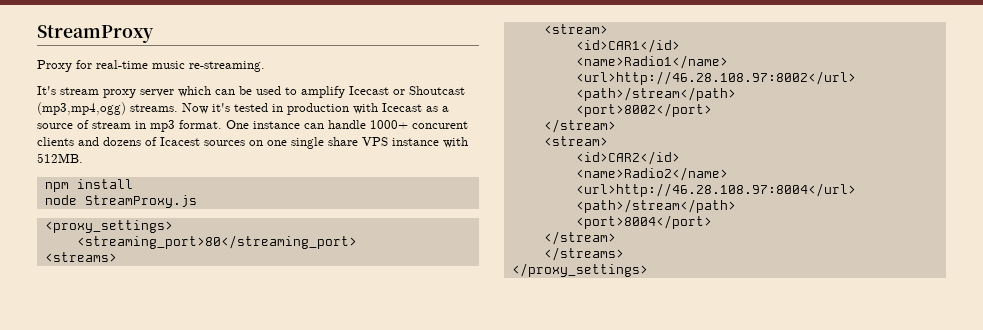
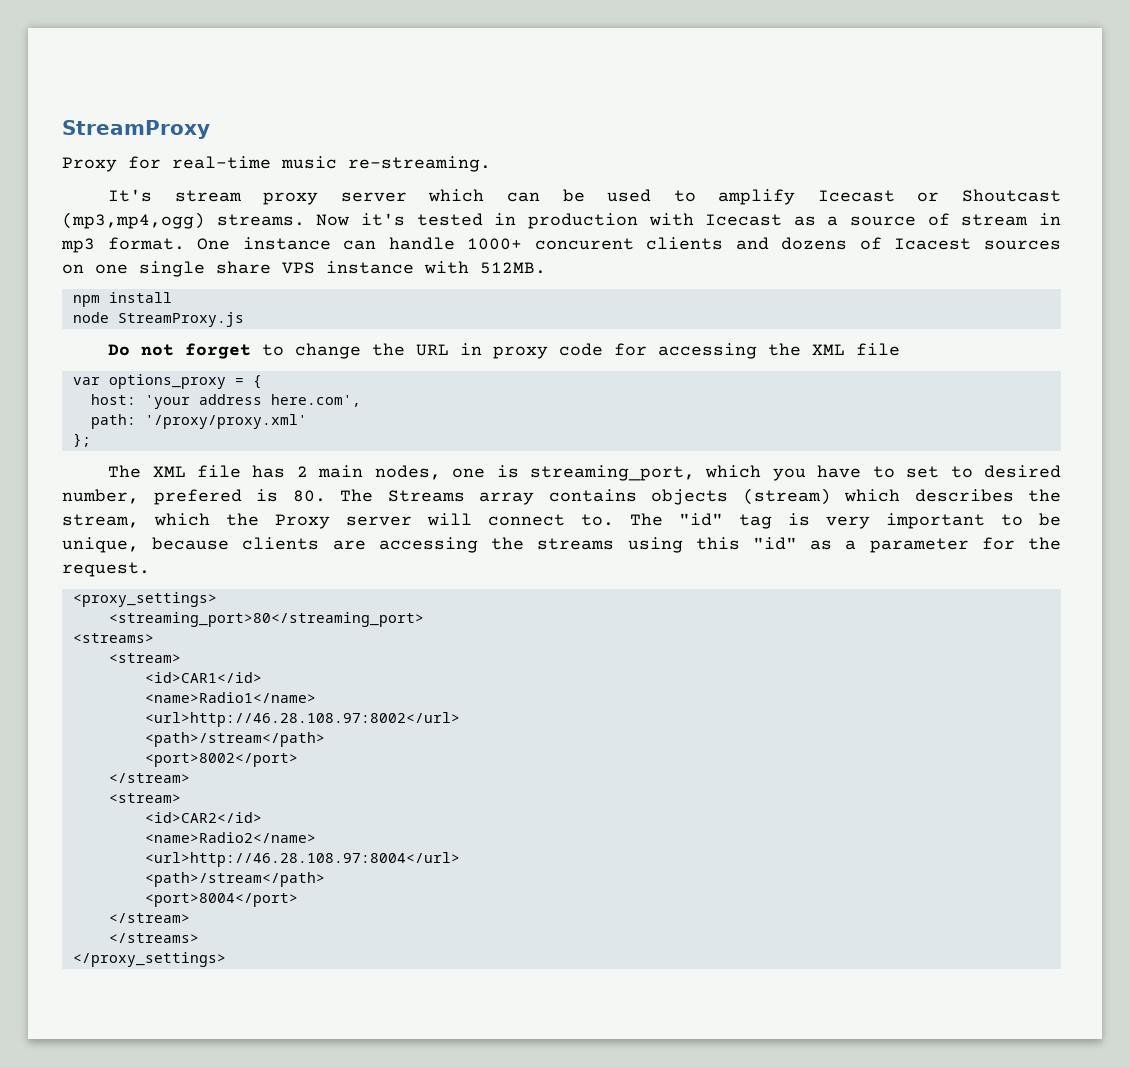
(197, 201) none -> [108,343,901,359] [72,374,262,389] [90,394,361,409] [90,414,307,429] [72,433,91,447] [108,465,1062,481] [62,488,1061,505] [62,513,1061,529] [62,537,1061,553] [62,562,150,577] // Do not forget to change the URL in proxy code for accessing the XML file // var options_proxy = { // host: 'your address here.com', // path: '/proxy/proxy.xml' // }; // The XML file has 2 main nodes, one is streaming_port, which you have to set to desired number, prefered is 80. The Streams array contains objects (stream) which describes the stream, which the Proxy server will connect to. The "id" tag is very important to be unique, because clients are accessing the streams using this "id" as a parameter for the request.

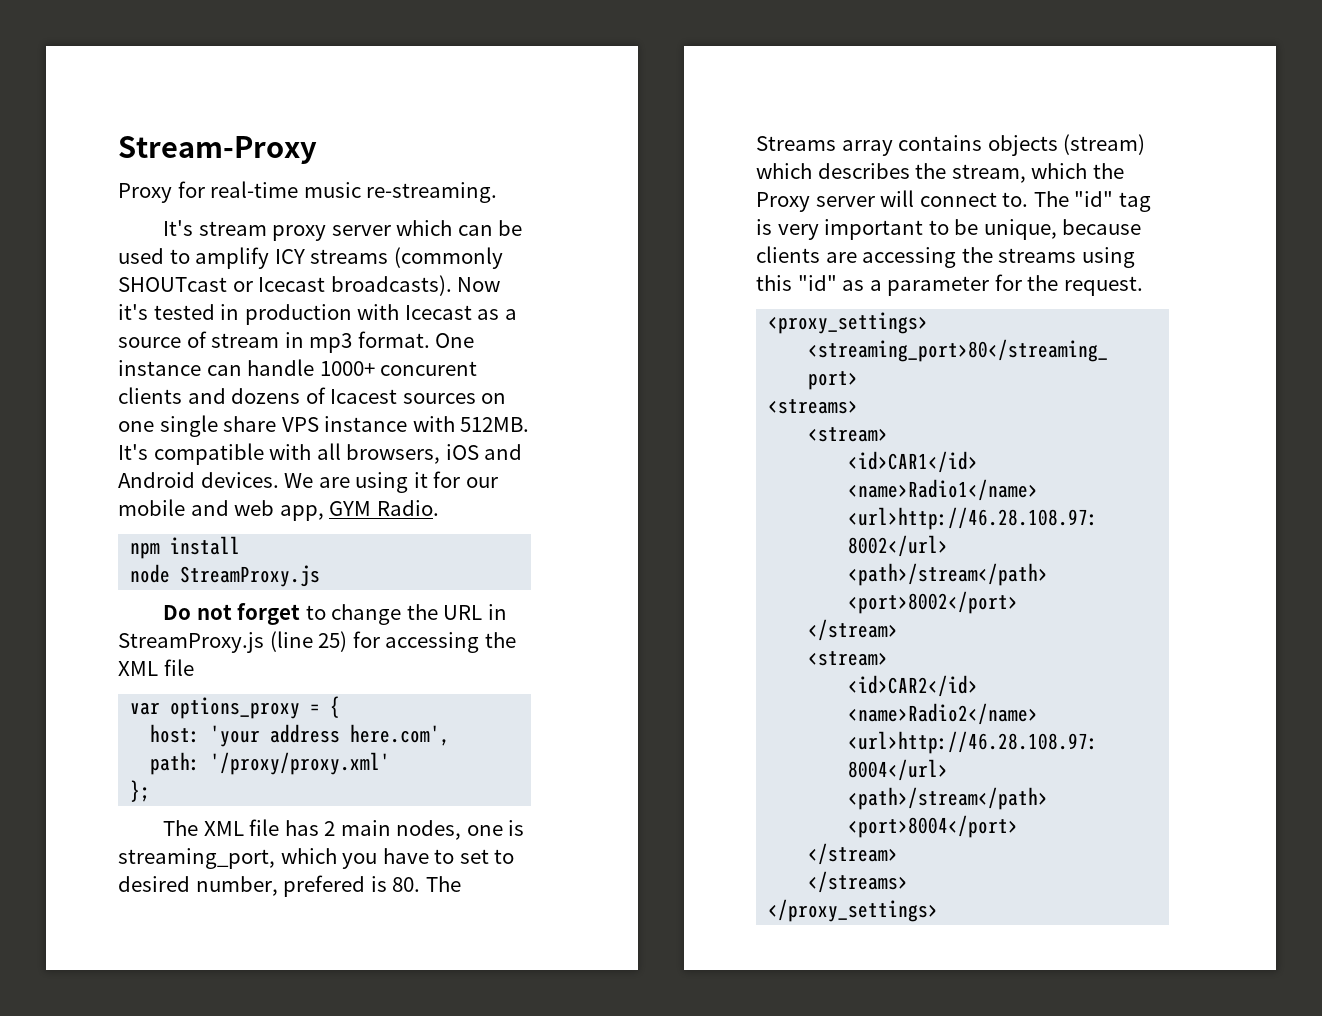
[62,120,210,139] StreamProxy -> [118,136,317,164] Stream-Proxy
[817,189,1061,202] [62,212,305,229] Icecast or Shoutcast (mp3,mp4,ogg) streams. -> [274,247,503,269] [118,275,452,296] ICY streams (commonly SHOUTcast or Icecast broadcasts).
(546, 268) none -> [118,443,523,465] [118,471,498,493] [118,499,439,521] It's compatible with all browsers, iOS and Android devices. We are using it for our mobile and web app, GYM Radio.
[493,343,604,359] proxy code -> [118,631,348,653] StreamProxy.js (line 25)

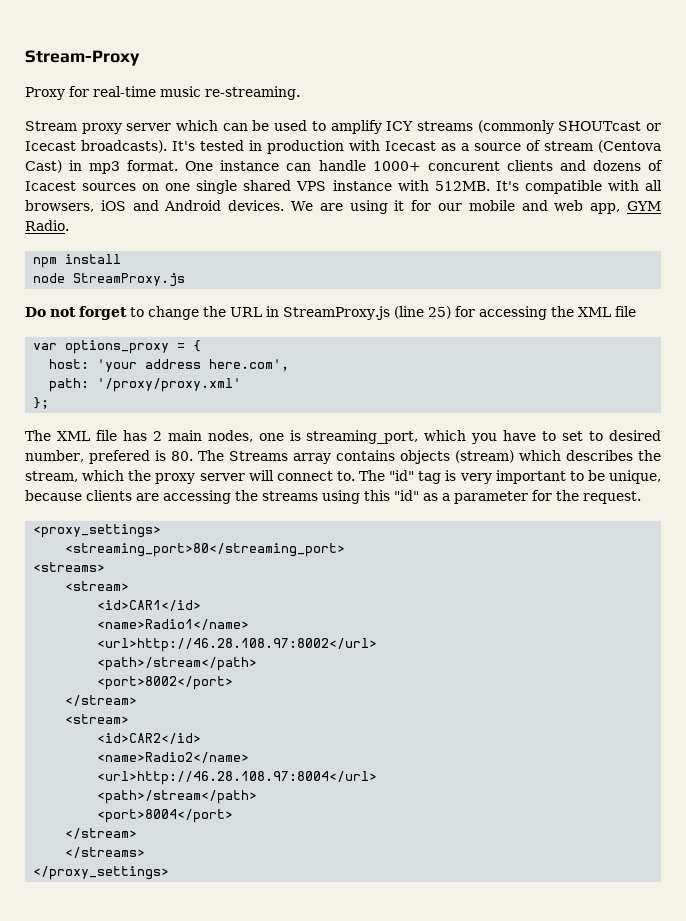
[163,220,267,236] It's stream -> [25,121,77,131] Stream
[457,277,501,292] [118,304,148,320] Now it's -> [172,141,195,151] It's
(280, 340) none -> [598,140,661,153] [25,160,62,173] (Centova Cast)
[223,416,277,432] share -> [243,180,292,191] shared
[756,192,810,212] Proxy -> [155,473,196,484] proxy

